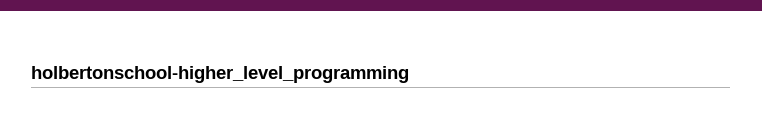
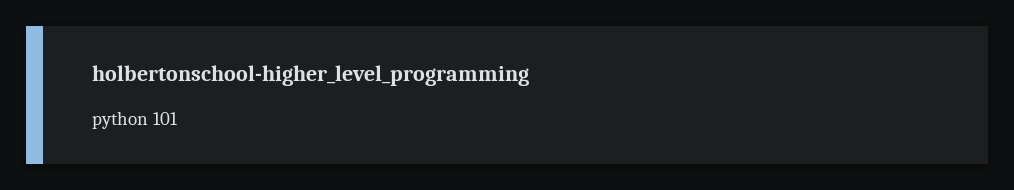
(409, 74) none -> [92,111,179,129] // python 101

